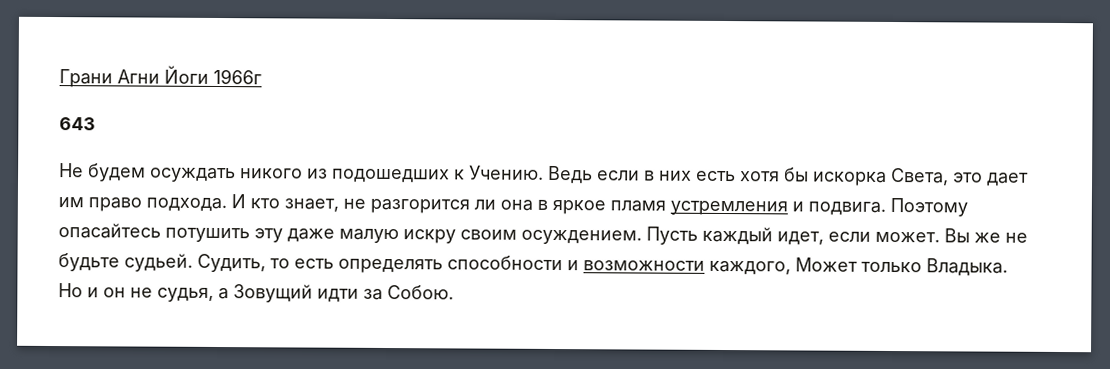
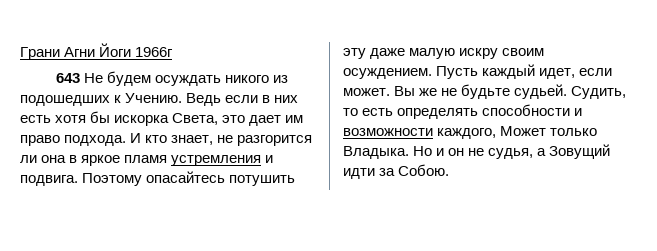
(96, 124) // -> (80, 78) none

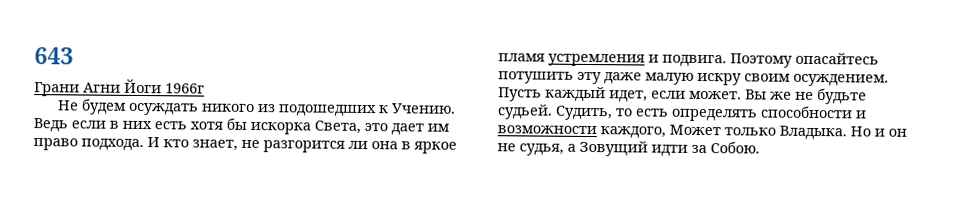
(20, 53) none -> [34,47,74,65] 643 //
[55,73,80,83] 643 -> (205, 88) none

